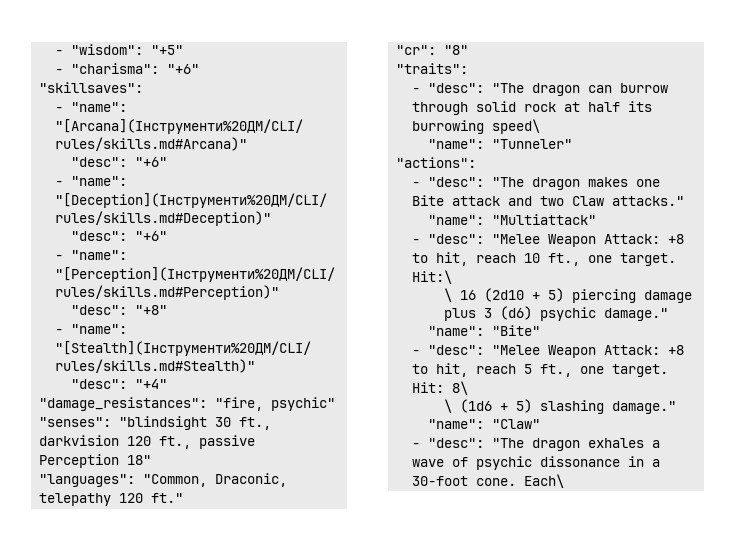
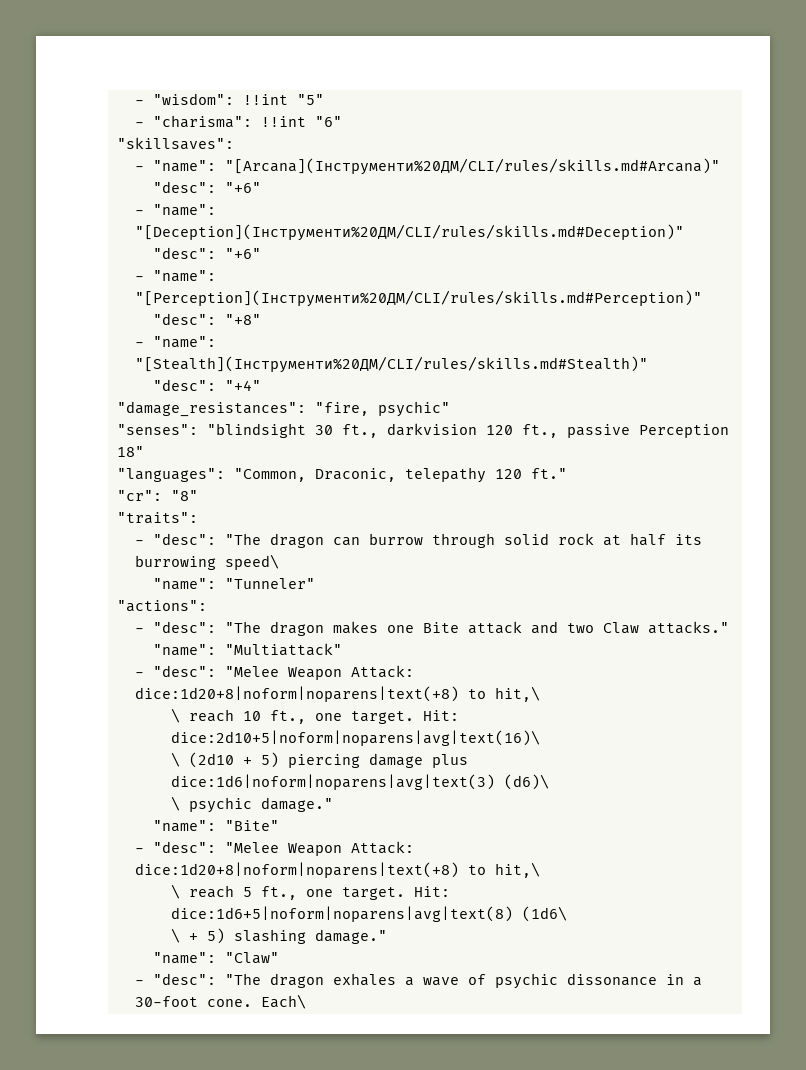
[151,45,184,55] "+5" -> [243,94,325,105] !!int "5"
[167,64,200,74] "+6" -> [261,116,343,127] !!int "6"
[668,234,685,244] [412,252,469,266] +8 to hit, -> [135,686,541,702] [171,708,181,723] dice:1d20+8|noform|noparens|text(+8) to hit,\ // \
[412,270,453,284] [444,288,477,302] Hit:\ // \ 16 -> [423,710,460,721] [171,730,541,746] [171,752,181,767] Hit: dice:2d10+5|noform|noparens|avg|text(16)\ // \
[484,306,533,320] 3 (d6) -> [171,774,550,790] [171,796,181,811] dice:1d6|noform|noparens|avg|text(3) (d6)\ // \
[668,345,685,355] [412,363,469,377] +8 to hit, -> [135,862,541,878] [171,884,181,899] dice:1d20+8|noform|noparens|text(+8) to hit,\ // \
[452,381,469,395] [444,399,493,413] 8\ // \ (1d6 -> [171,906,568,922] [171,928,181,943] dice:1d6+5|noform|noparens|avg|text(8) (1d6\ // \

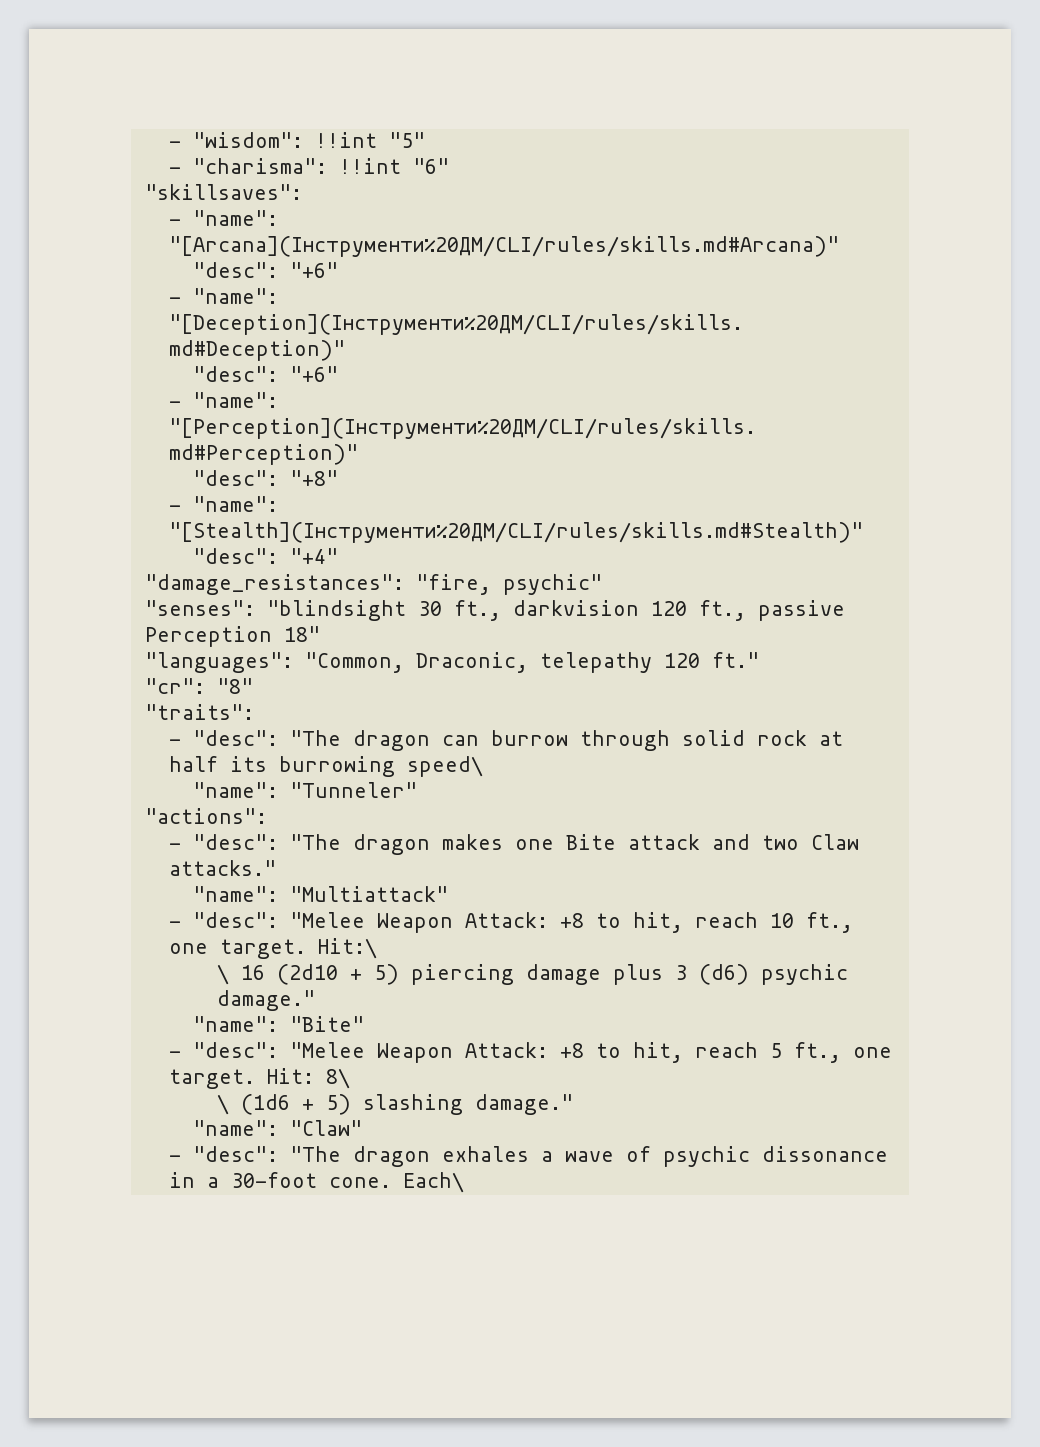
[135,686,541,702] [171,708,181,723] dice:1d20+8|noform|noparens|text(+8) to hit,\ // \ -> [559,912,683,933] +8 to hit,
[423,710,460,721] [171,730,541,746] [171,752,181,767] Hit: dice:2d10+5|noform|noparens|avg|text(16)\ // \ -> [317,938,377,959] [216,964,265,985] Hit:\ // \ 16
[171,774,550,790] [171,796,181,811] dice:1d6|noform|noparens|avg|text(3) (d6)\ // \ -> [674,964,749,985] 3 (d6)
[135,862,541,878] [171,884,181,899] dice:1d20+8|noform|noparens|text(+8) to hit,\ // \ -> [559,1042,683,1063] +8 to hit,
[171,906,568,922] [171,928,181,943] dice:1d6+5|noform|noparens|avg|text(8) (1d6\ // \ -> [325,1068,350,1089] [216,1094,290,1115] 8\ // \ (1d6

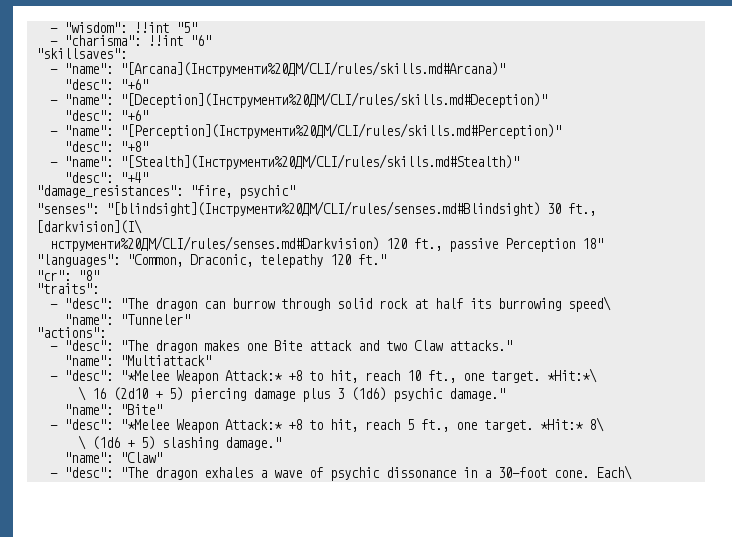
[266,600,406,621] "blindsight -> [106,201,541,217] "[blindsight](Інструменти%20ДМ/CLI/rules/senses.md#Blindsight)
[512,600,639,616] darkvision -> [36,219,143,234] [50,236,380,252] [darkvision](І\ // нструменти%20ДМ/CLI/rules/senses.md#Darkvision)
[289,912,548,933] "Melee Weapon Attack: -> [120,370,283,384] "*Melee Weapon Attack:*
[317,938,377,959] Hit:\ -> [547,368,598,383] *Hit:*\
[698,964,749,985] (d6) -> [351,387,387,401] (1d6)
[289,1042,548,1063] "Melee Weapon Attack: -> [120,419,283,433] "*Melee Weapon Attack:*
[266,1068,314,1084] Hit: -> [540,419,584,430] *Hit:*

